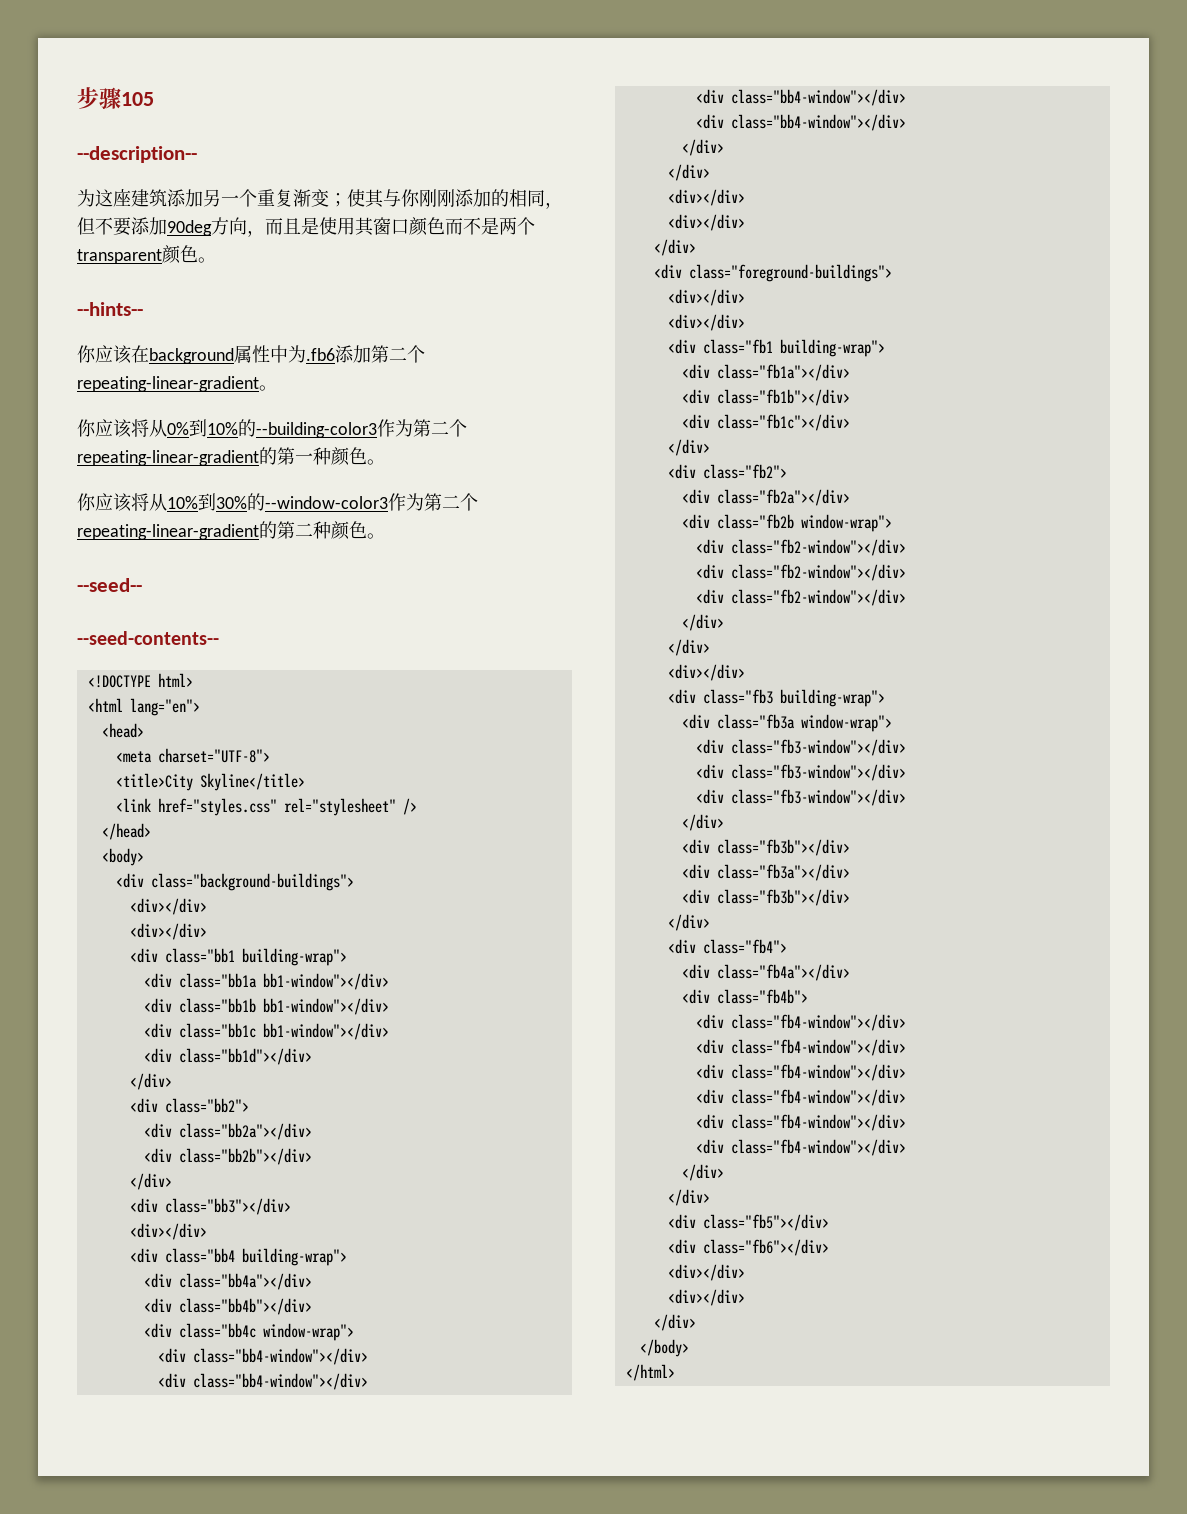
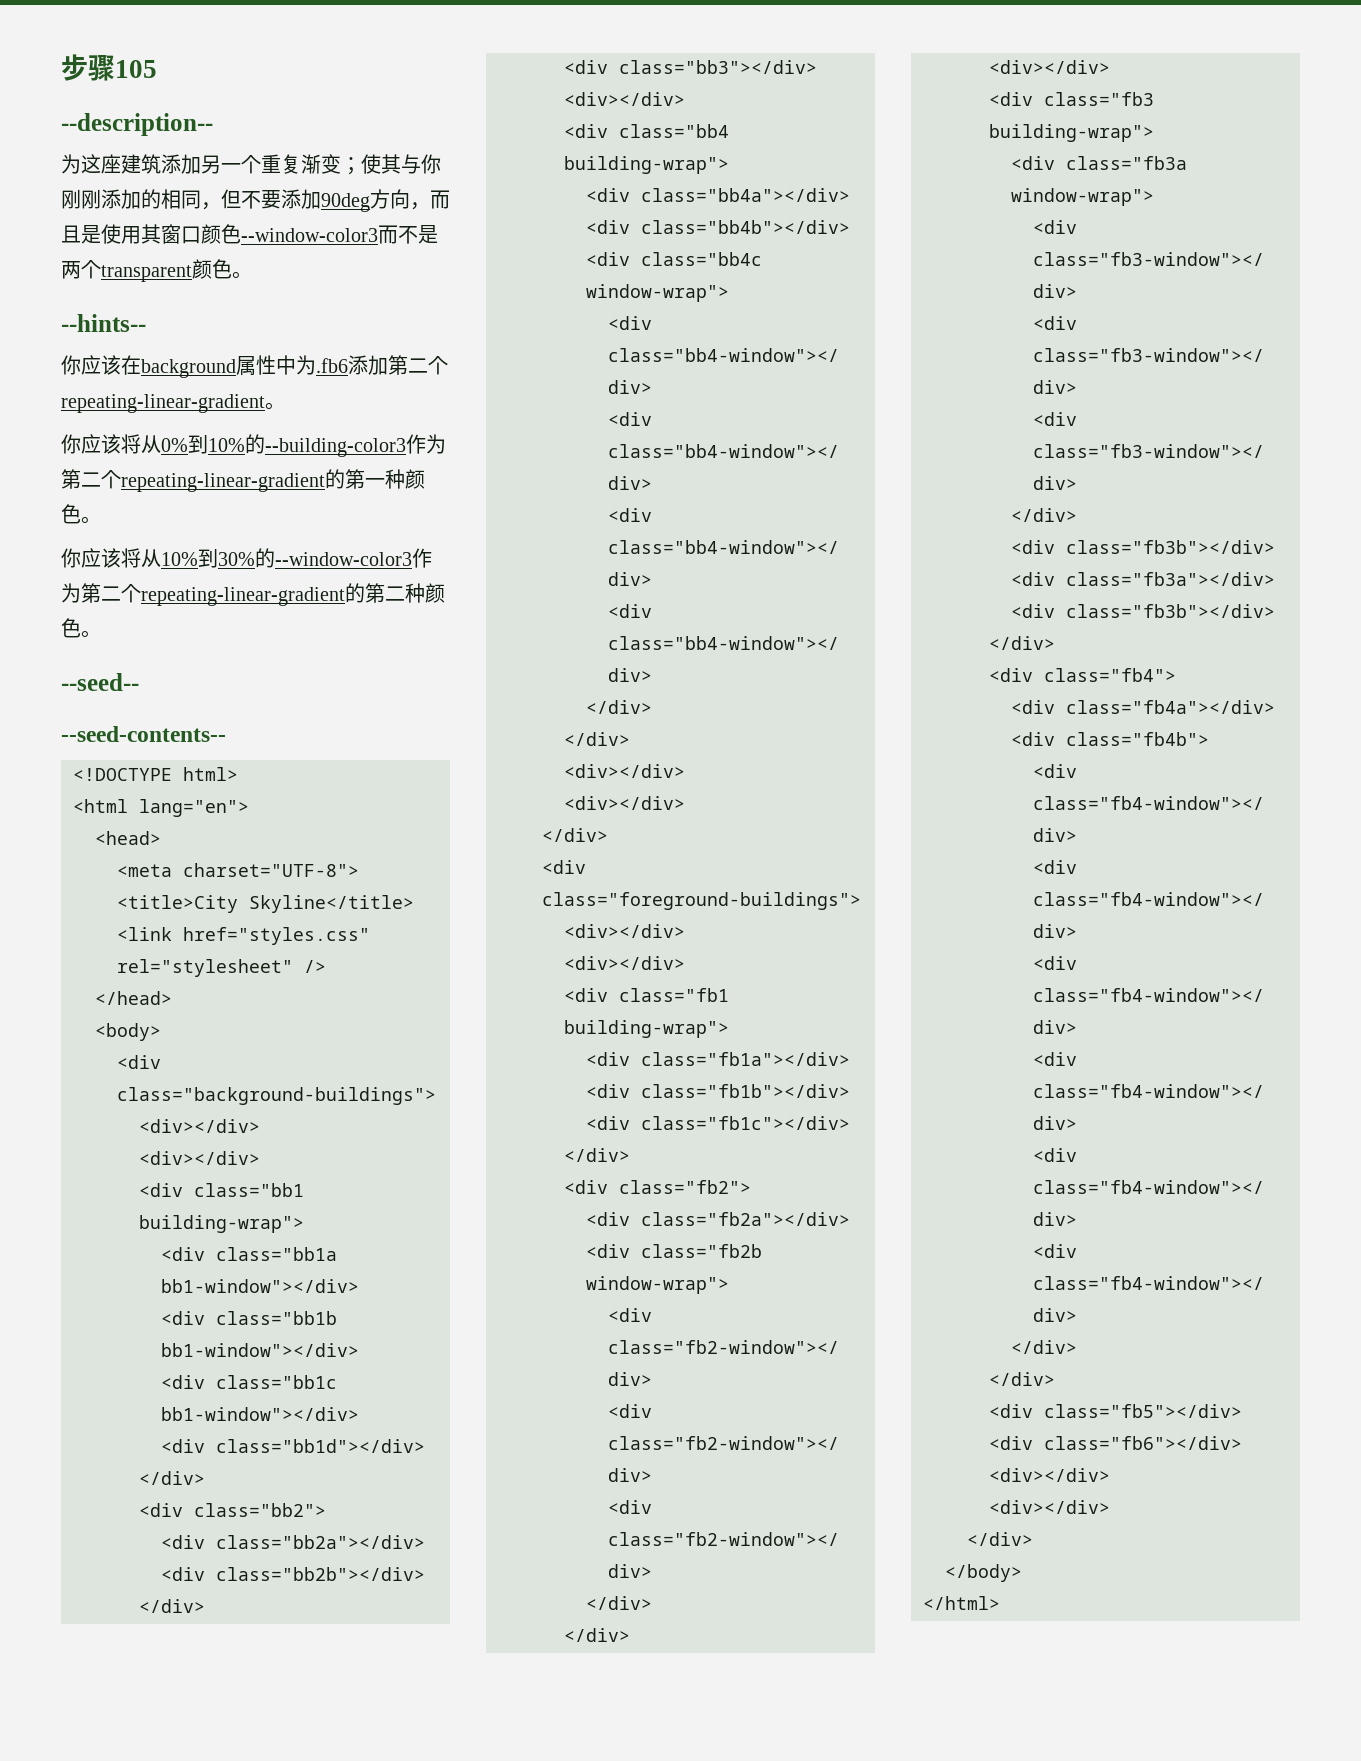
(445, 226) none -> [241,228,378,242] --window-color3

